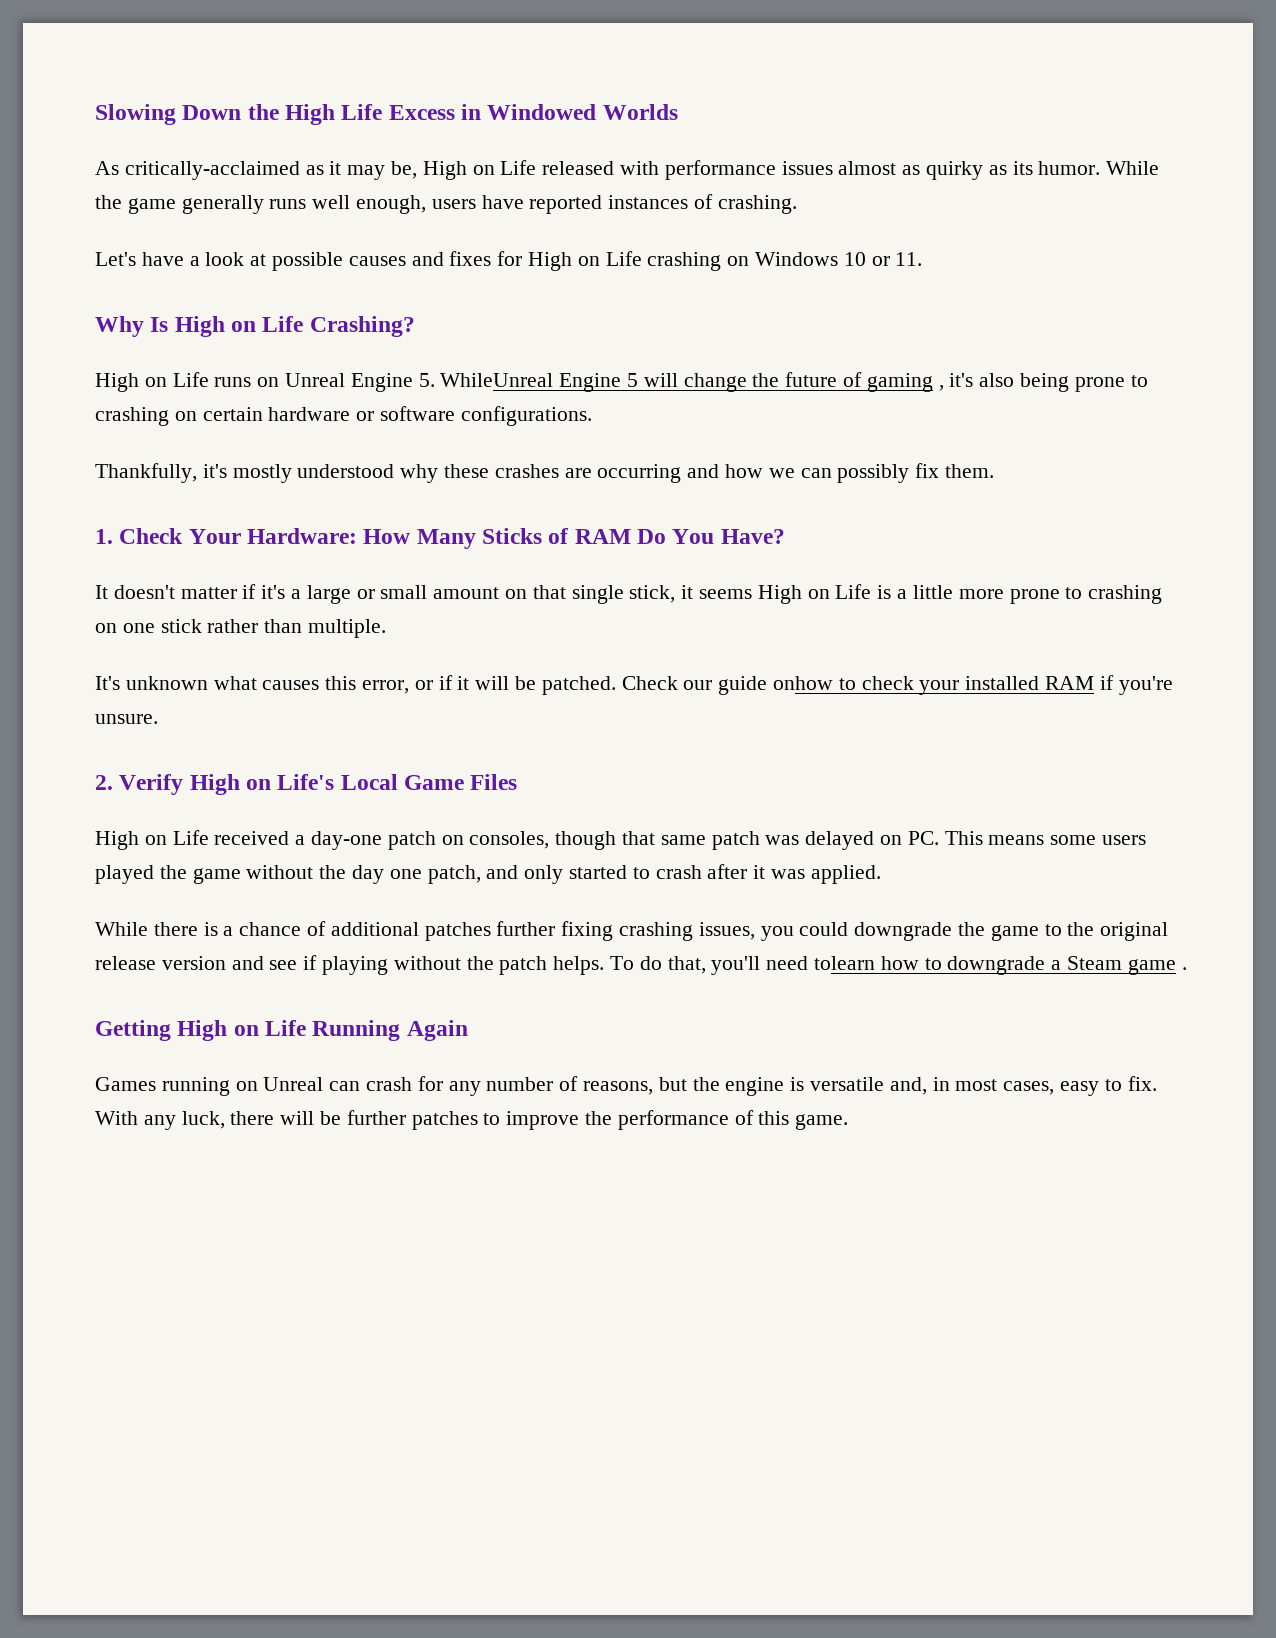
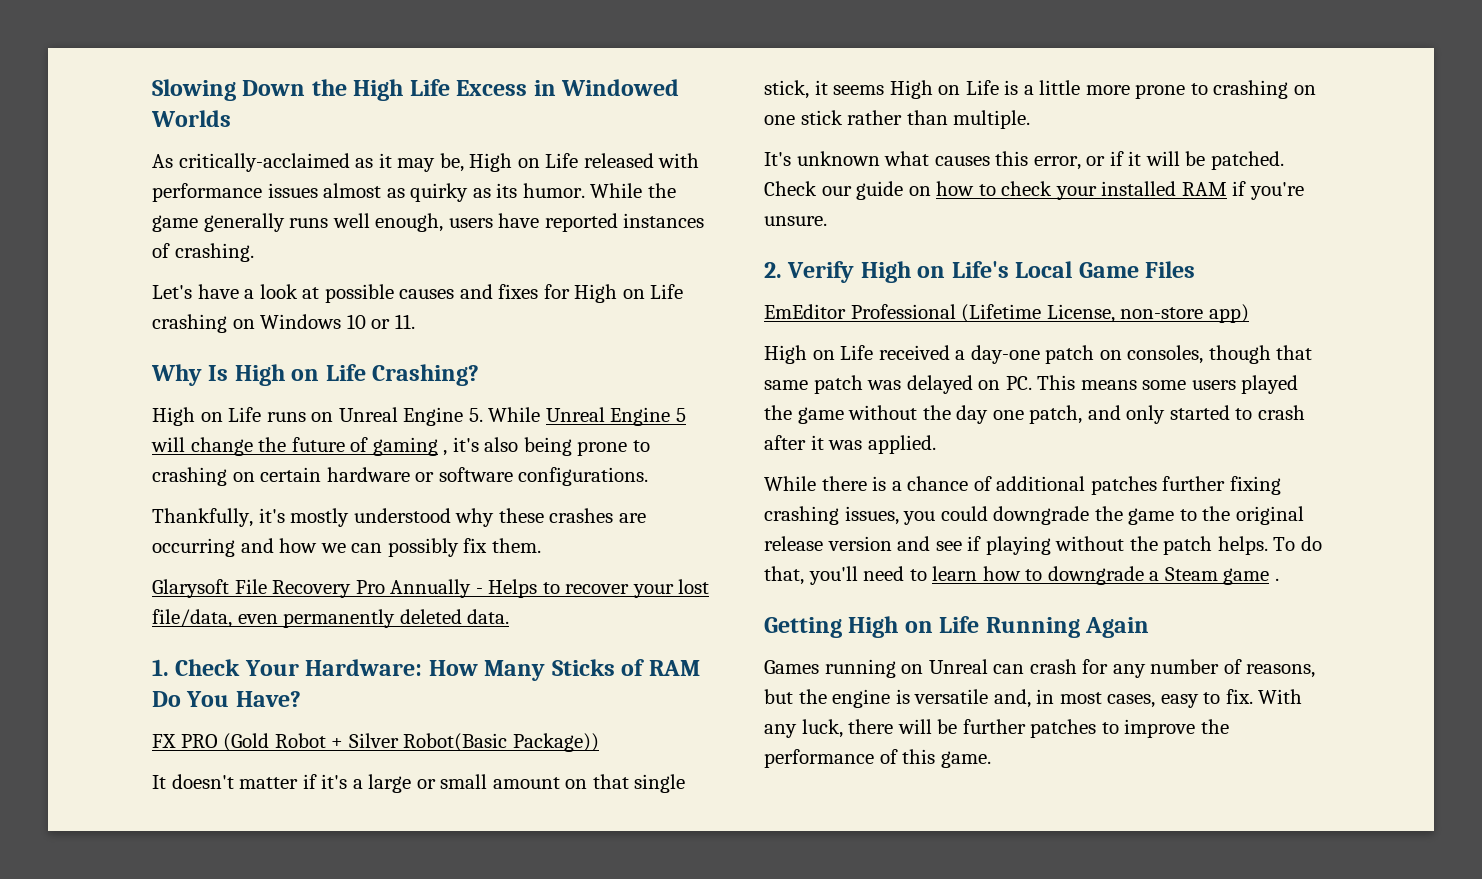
[440,373,554,387] WhileUnreal -> [488,407,605,422] While Unreal
(995, 471) none -> [152,579,710,598] [152,609,510,628] // Glarysoft File Recovery Pro Annually - Helps to recover your lost file/data, even permanently deleted data.
(785, 536) none -> [152,733,599,752] // FX PRO (Gold Robot + Silver Robot(Basic Package))
[773,676,834,690] onhow -> [908,181,975,196] on how
(518, 782) none -> [764,304,1249,323] // EmEditor Professional (Lifetime License, non-store app)
[814,956,876,970] tolearn -> [909,566,978,581] to learn

